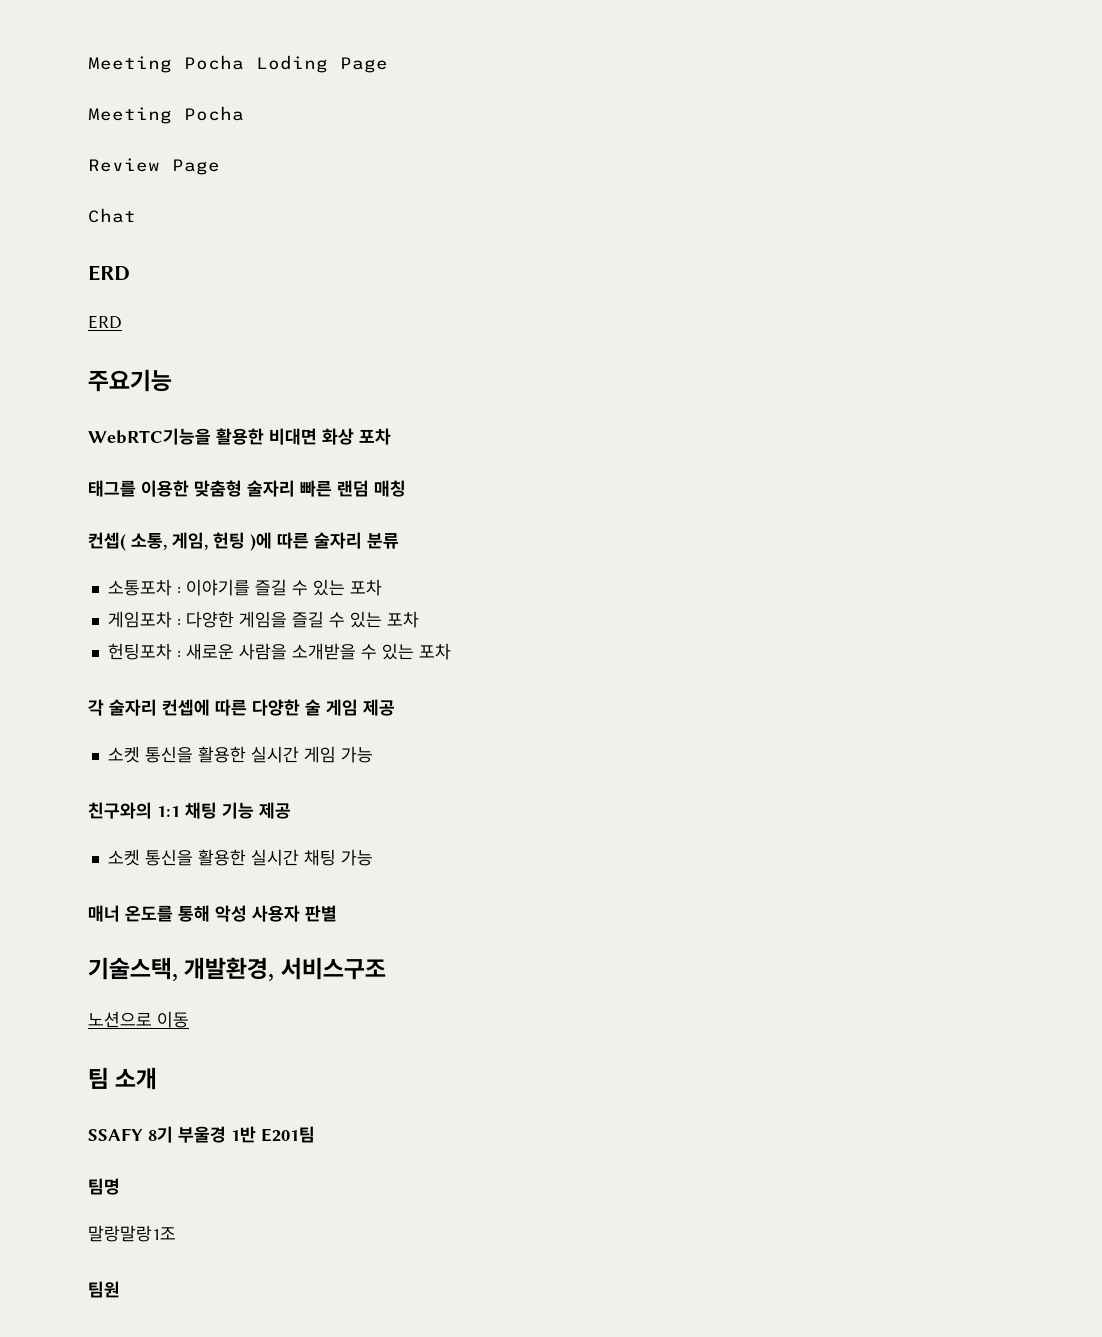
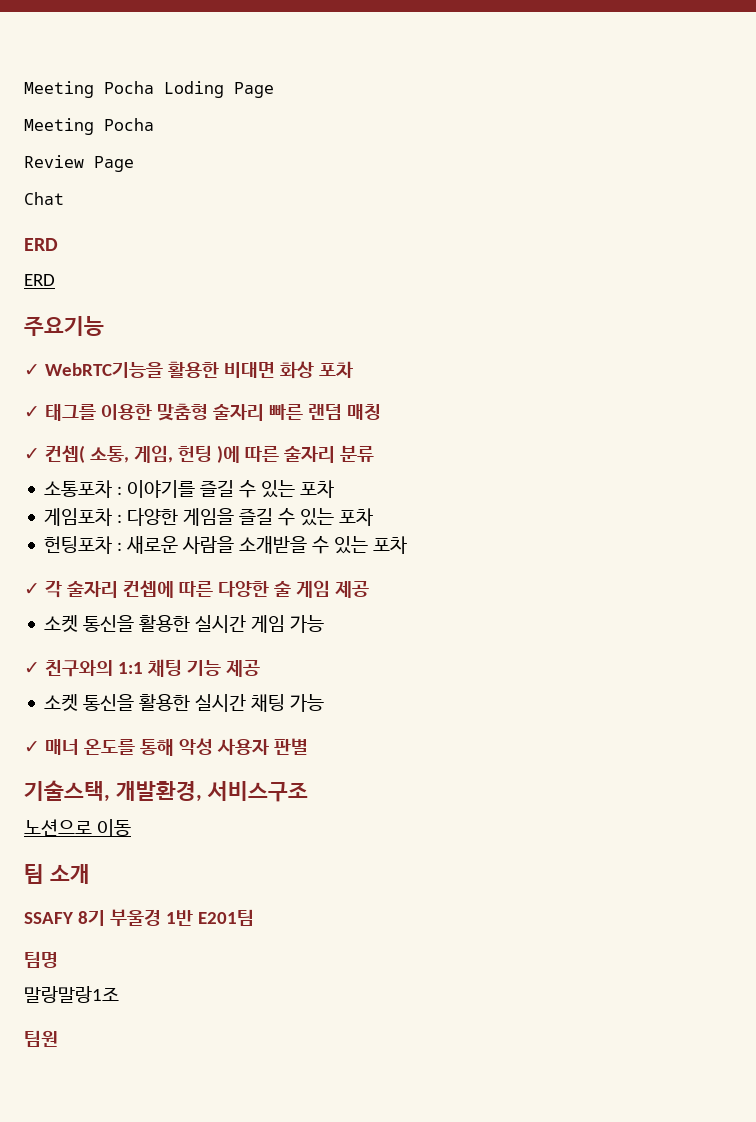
(172, 380) none -> [24,364,40,376] ✓
(391, 436) none -> [24,406,40,418] ✓
(406, 488) none -> [24,448,40,460] ✓
(451, 651) none -> [24,583,40,595] ✓
(373, 754) none -> [24,662,40,674] ✓
(373, 857) none -> [24,741,40,753] ✓

